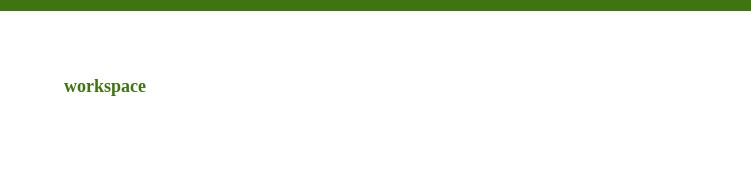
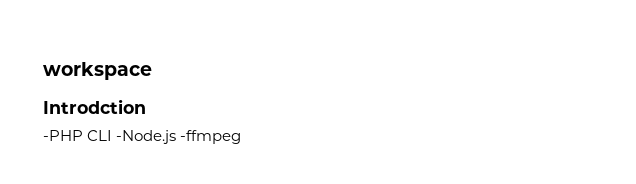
(146, 87) none -> [43,99,146,114] [43,130,242,144] // Introdction // -PHP CLI -Node.js -ffmpeg

